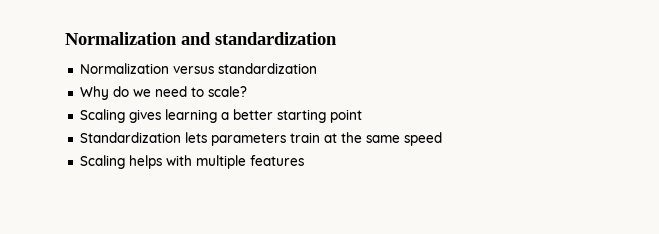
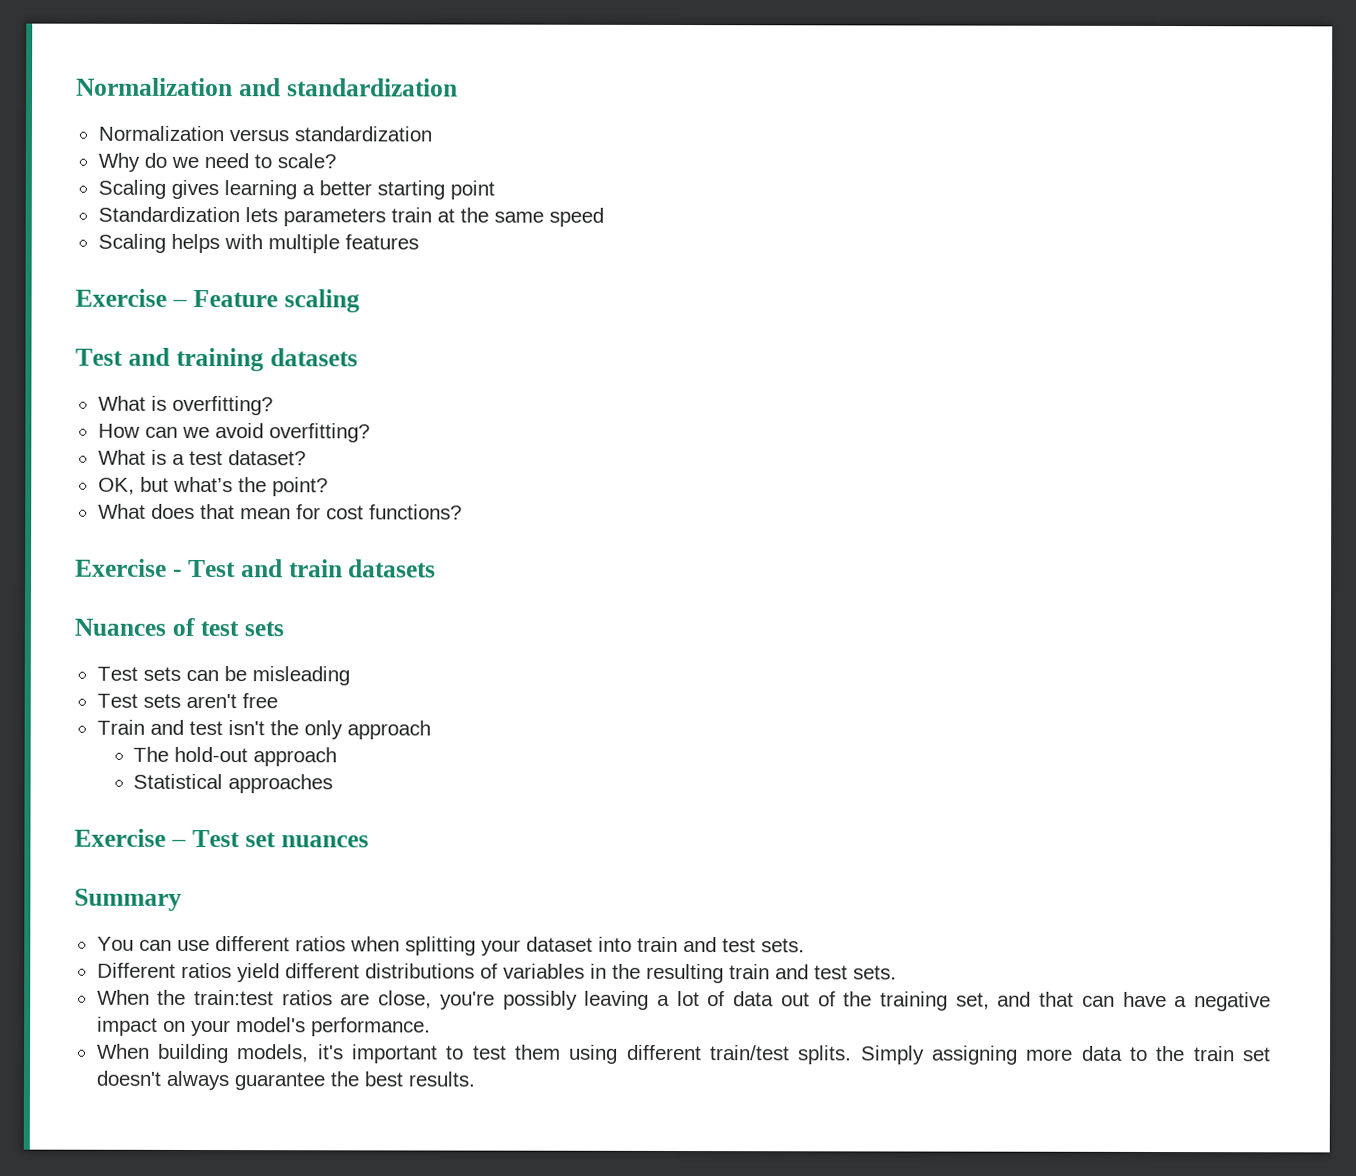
(304, 160) none -> [75,288,360,313] [75,347,358,372] [97,395,273,416] [97,423,370,443] [97,449,306,466] [97,476,328,497] [97,503,462,520] [75,558,437,578] [74,617,284,637] [96,666,350,686] [96,693,278,709] [96,719,431,740] [133,746,338,767] [133,773,334,794] [74,828,369,848] [74,888,182,911] [96,936,805,956] [96,962,897,984] [96,989,1271,1012] [96,1016,431,1037] [96,1043,1271,1065] [95,1070,475,1091] // Exercise – Feature scaling // Test and training datasets // What is overfitting? // How can we avoid overfitting? // What is a test dataset? // OK, but what’s the point? // What does that mean for cost functions? // Exercise - Test and train datasets // Nuances of test sets // Test sets can be misleading // Test sets aren't free // Train and test isn't the only approach // The hold-out approach // Statistical approaches // Exercise – Test set nuances // Summary // You can use different ratios when splitting your dataset into train and test sets. // Different ratios yield different distributions of variables in the resulting train and test sets. // When the train:test ratios are close, you're possibly leaving a lot of data out of the training set, and that can have a negative impact on your model's performance. // When building models, it's important to test them using different train/test splits. Simply assigning more data to the train set doesn't always guarantee the best results.

